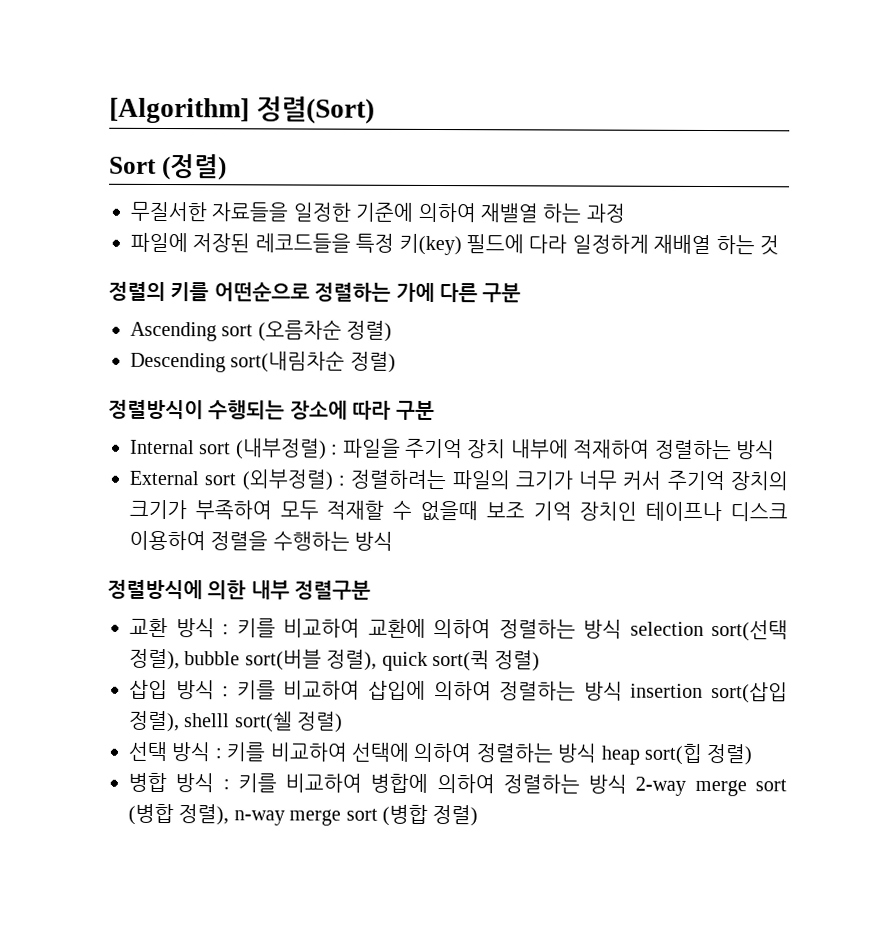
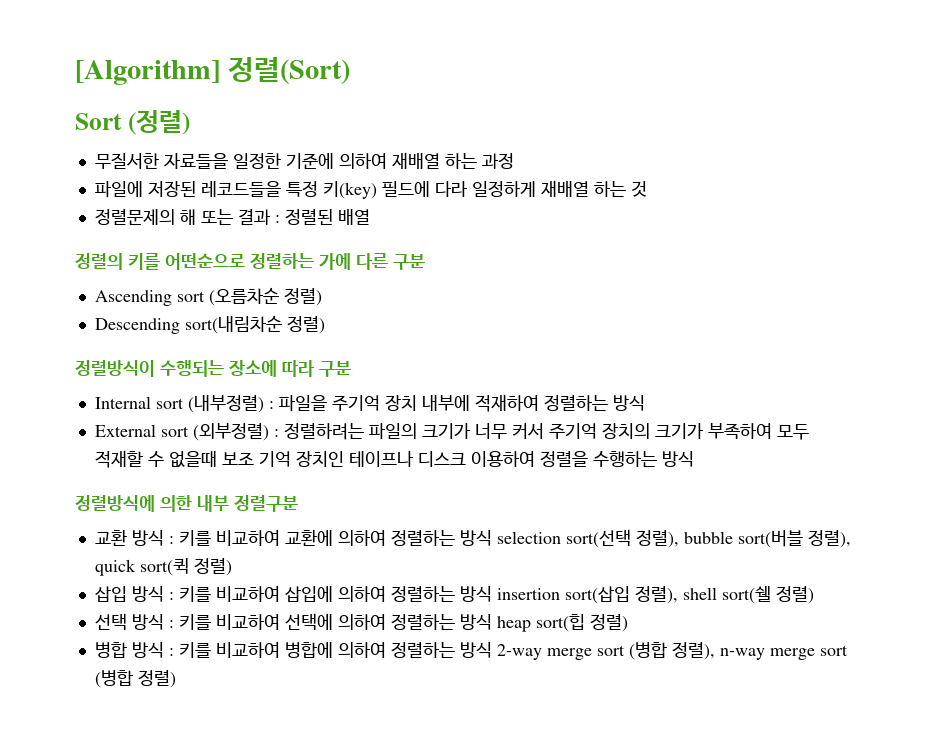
[480,203,538,223] 재밸열 -> [391,152,440,169] 재배열
(779, 245) none -> [94,209,370,225] // 정렬문제의 해 또는 결과 : 정렬된 배열
[184,713,231,728] shelll -> [682,587,717,600] shell

